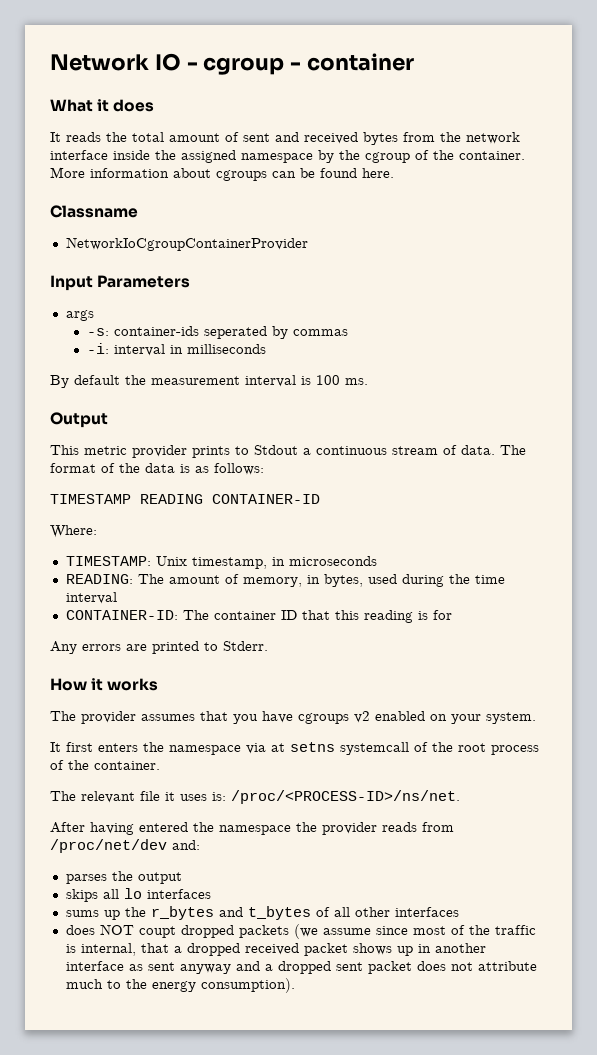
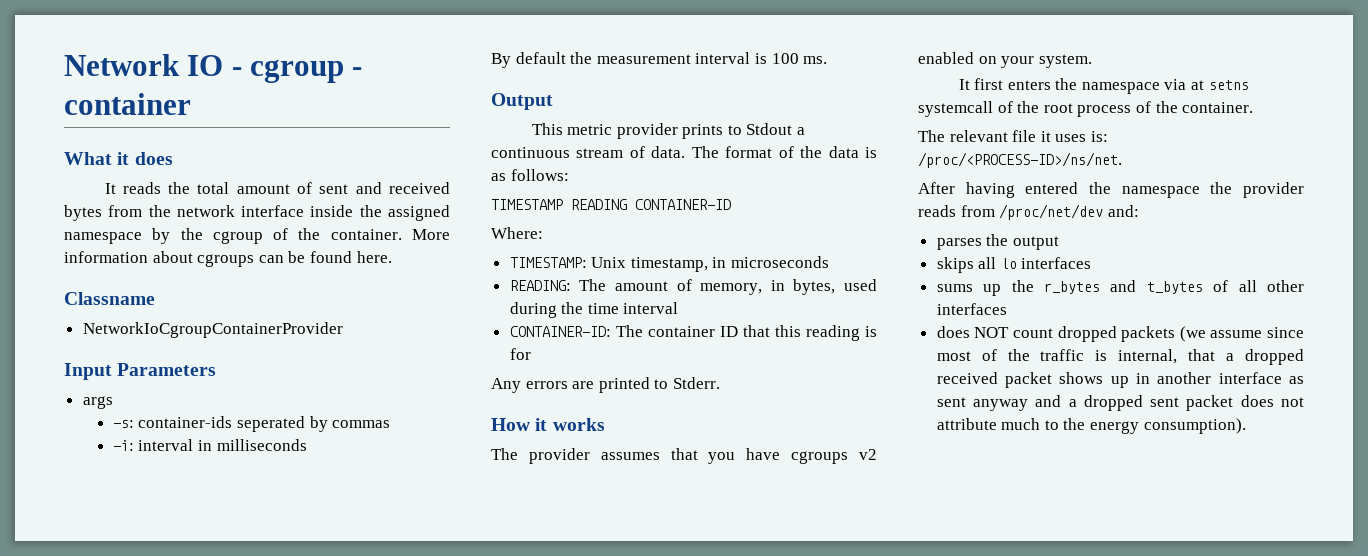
[138,926,176,938] coupt -> [1012,328,1053,338] count

